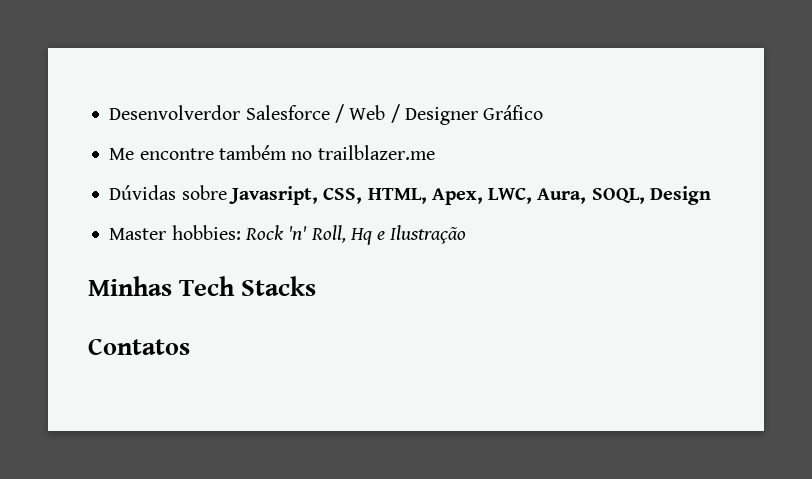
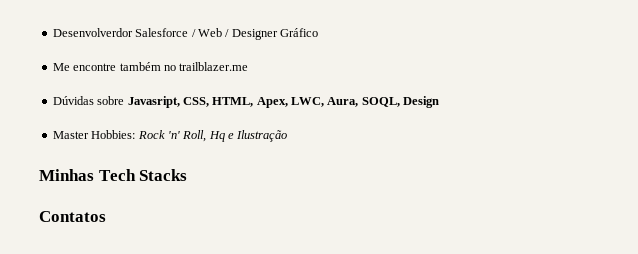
[171,225,241,240] hobbies: -> [91,130,136,139] Hobbies:

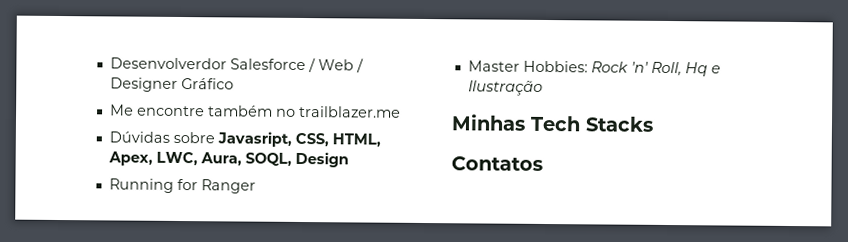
(440, 102) none -> [108,178,256,194] // Running for Ranger

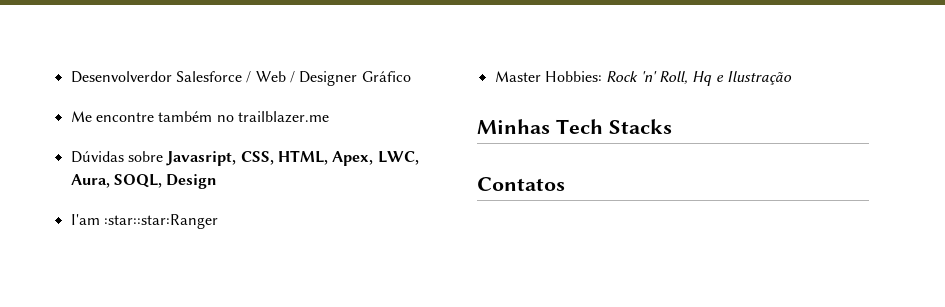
[108,178,256,194] Running for Ranger -> [70,214,218,229] I'am :star::star:Ranger

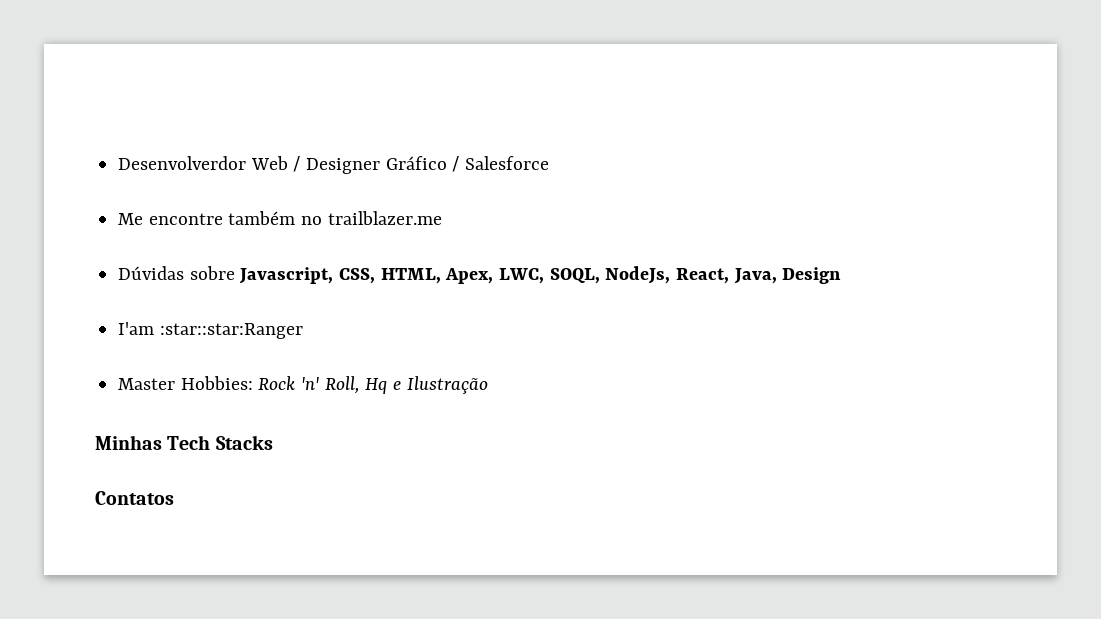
[175,71,252,83] Salesforce / -> (247, 163) none
(411, 76) none -> [452,156,550,172] / Salesforce
[166,151,237,166] Javasript, -> [239,267,334,284] Javascript,
[70,174,162,188] Aura, SOQL, -> [549,266,777,284] SOQL, NodeJs, React, Java,

